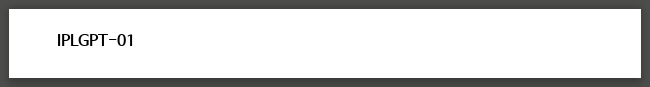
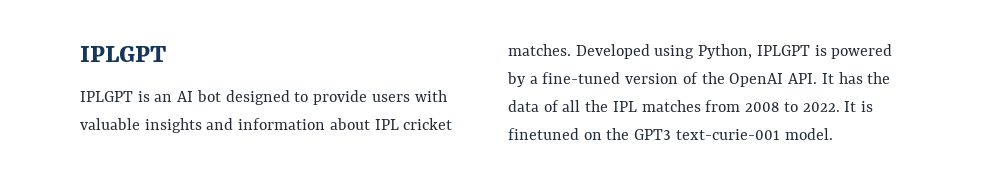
[57,34,135,46] IPLGPT-01 -> [80,46,166,62] [80,90,447,105] [80,118,453,133] [508,44,893,59] [507,72,891,87] [508,100,873,112] [508,128,833,140] IPLGPT // IPLGPT is an AI bot designed to provide users with valuable insights and information about IPL cricket matches. Developed using Python, IPLGPT is powered by a fine-tuned version of the OpenAI API. It has the data of all the IPL matches from 2008 to 2022. It is finetuned on the GPT3 text-curie-001 model.

